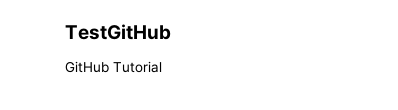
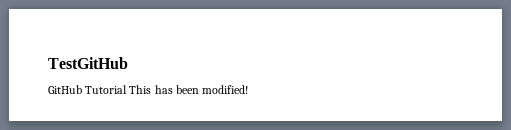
(162, 67) none -> [129,85,249,94] This has been modified!

